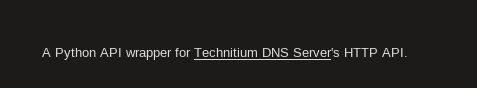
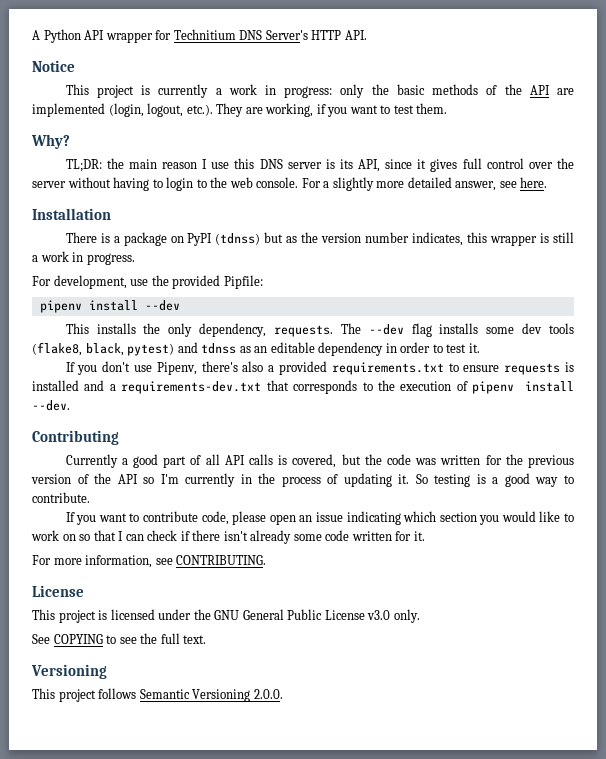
(408, 52) none -> [32,60,75,72] [65,84,575,98] [32,103,448,117] [31,134,70,149] [65,158,574,172] [32,177,548,191] [32,208,111,220] [65,232,575,246] [32,251,135,265] [32,275,263,289] [39,300,180,313] [65,323,574,337] [32,342,480,356] [65,361,574,375] [32,380,574,394] [32,400,70,411] [32,430,119,445] [65,454,574,468] [31,473,575,487] [32,492,90,503] [65,511,574,525] [31,530,425,544] [32,555,267,568] [32,585,84,597] [32,609,420,623] [32,633,207,644] [31,664,107,679] [32,688,283,702] // Notice // This project is currently a work in progress: only the basic methods of the API are implemented (login, logout, etc.). They are working, if you want to test them. // Why? // TL;DR: the main reason I use this DNS server is its API, since it gives full control over the server without having to login to the web console. For a slightly more detailed answer, see here. // Installation // There is a package on PyPI (tdnss) but as the version number indicates, this wrapper is still a work in progress. // For development, use the provided Pipfile: // pipenv install --dev // This installs the only dependency, requests. The --dev flag installs some dev tools (flake8, black, pytest) and tdnss as an editable dependency in order to test it. // If you don't use Pipenv, there's also a provided requirements.txt to ensure requests is installed and a requirements-dev.txt that corresponds to the execution of pipenv install --dev. // Contributing // Currently a good part of all API calls is covered, but the code was written for the previous version of the API so I'm currently in the process of updating it. So testing is a good way to contribute. // If you want to contribute code, please open an issue indicating which section you would like to work on so that I can check if there isn't already some code written for it. // For more information, see CONTRIBUTING. // License // This project is licensed under the GNU General Public License v3.0 only. // See COPYING to see the full text. // Versioning // This project follows Semantic Versioning 2.0.0.

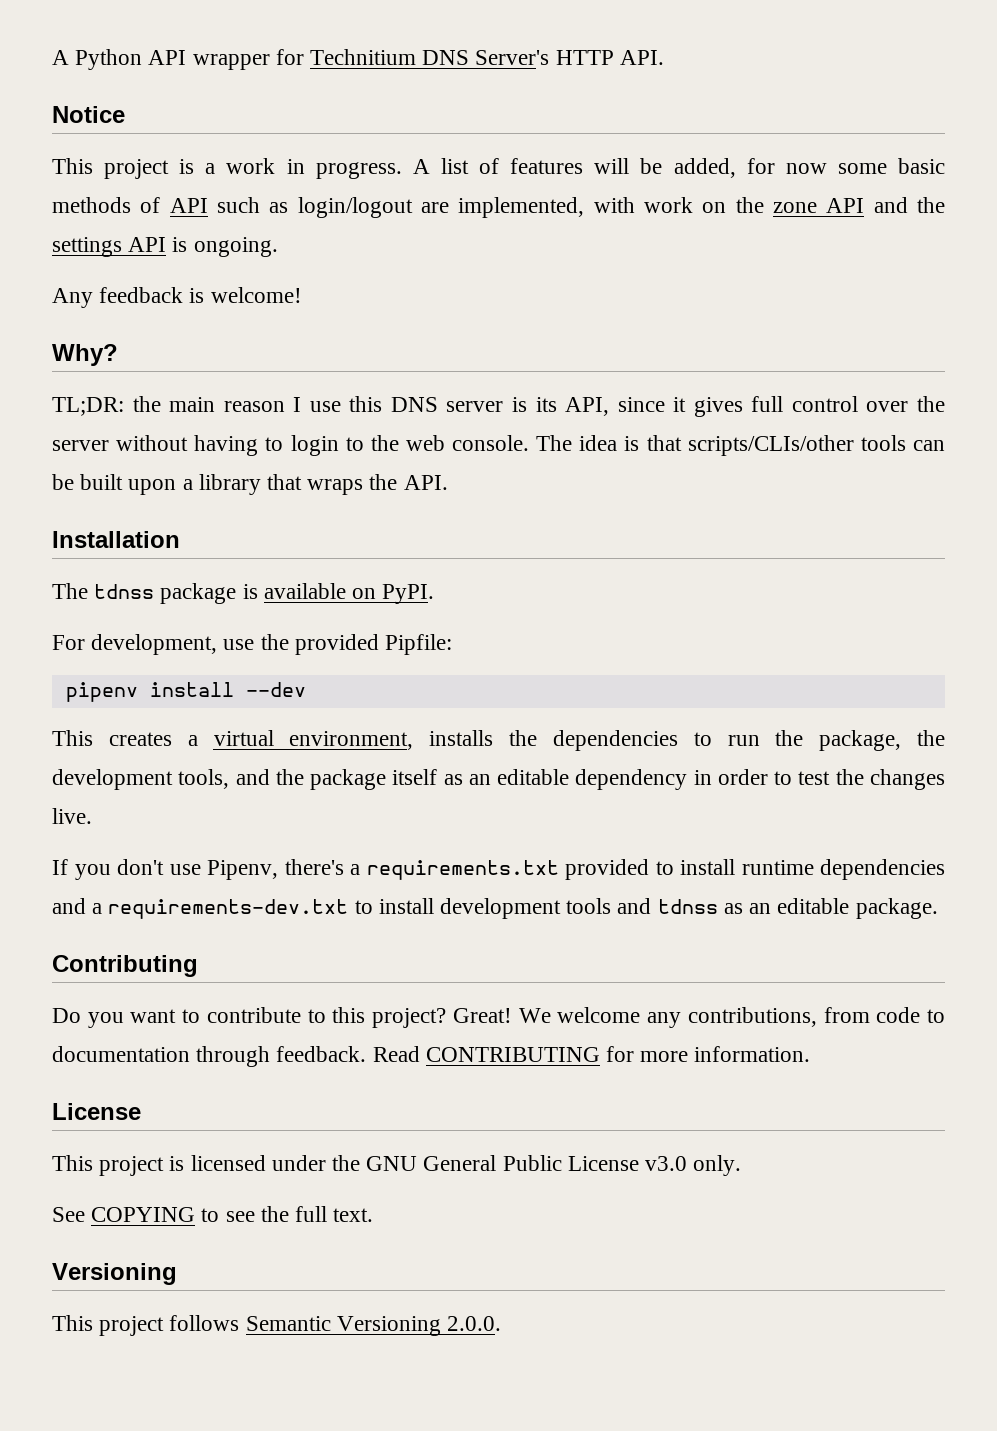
[158,84,575,98] [32,103,448,117] currently a work in progress: only the basic methods of the API are implemented (login, logout, etc.). They are working, if you want to test them. -> [205,158,946,179] [52,197,946,218] [52,237,278,257] [52,287,302,308] a work in progress. A list of features will be added, for now some basic methods of API such as login/logout are implemented, with work on the zone API and the settings API is ongoing. // Any feedback is welcome!
[301,177,548,191] [32,208,111,220] [65,232,575,246] [32,251,135,265] For a slightly more detailed answer, see here. // Installation // There is a package on PyPI (tdnss) but as the version number indicates, this wrapper is still a work in progress. -> [536,435,945,456] [52,474,448,495] [52,531,180,548] [52,583,435,604] The idea is that scripts/CLIs/other tools can be built upon a library that wraps the API. // Installation // The tdnss package is available on PyPI.
[96,323,574,337] [32,342,237,356] installs the only dependency, requests. The --dev flag installs some dev tools (flake8, black, pytest) and tdnss -> [108,730,946,751] [52,769,438,790] creates a virtual environment, installs the dependencies to run the package, the development tools, and the package itself
[468,343,480,353] it. -> [835,769,945,790] [52,808,92,824] the changes live.
[242,361,574,375] [32,380,574,394] [32,400,70,411] [32,430,119,445] [65,454,574,468] [31,473,575,487] [32,492,90,503] [65,511,574,525] [31,530,425,544] [32,555,267,568] also a provided requirements.txt to ensure requests is installed and a requirements-dev.txt that corresponds to the execution of pipenv install --dev. // Contributing // Currently a good part of all API calls is covered, but the code was written for the previous version of the API so I'm currently in the process of updating it. So testing is a good way to contribute. // If you want to contribute code, please open an issue indicating which section you would like to work on so that I can check if there isn't already some code written for it. // For more information, see CONTRIBUTING. -> [350,859,945,880] [52,898,938,919] [52,955,198,977] [52,1007,946,1028] [52,1046,811,1067] a requirements.txt provided to install runtime dependencies and a requirements-dev.txt to install development tools and tdnss as an editable package. // Contributing // Do you want to contribute to this project? Great! We welcome any contributions, from code to documentation through feedback. Read CONTRIBUTING for more information.

